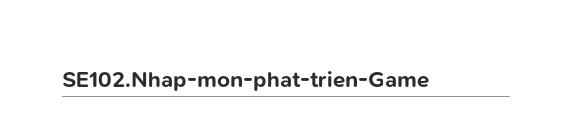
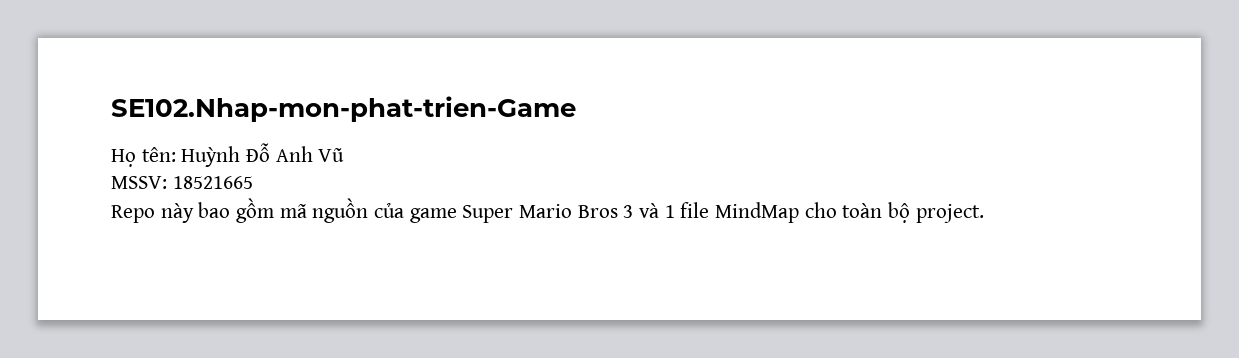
(429, 81) none -> [111,143,345,167] [111,176,253,189] [111,198,984,223] // Họ tên: Huỳnh Đỗ Anh Vũ // MSSV: 18521665 // Repo này bao gồm mã nguồn của game Super Mario Bros 3 và 1 file MindMap cho toàn bộ project.

